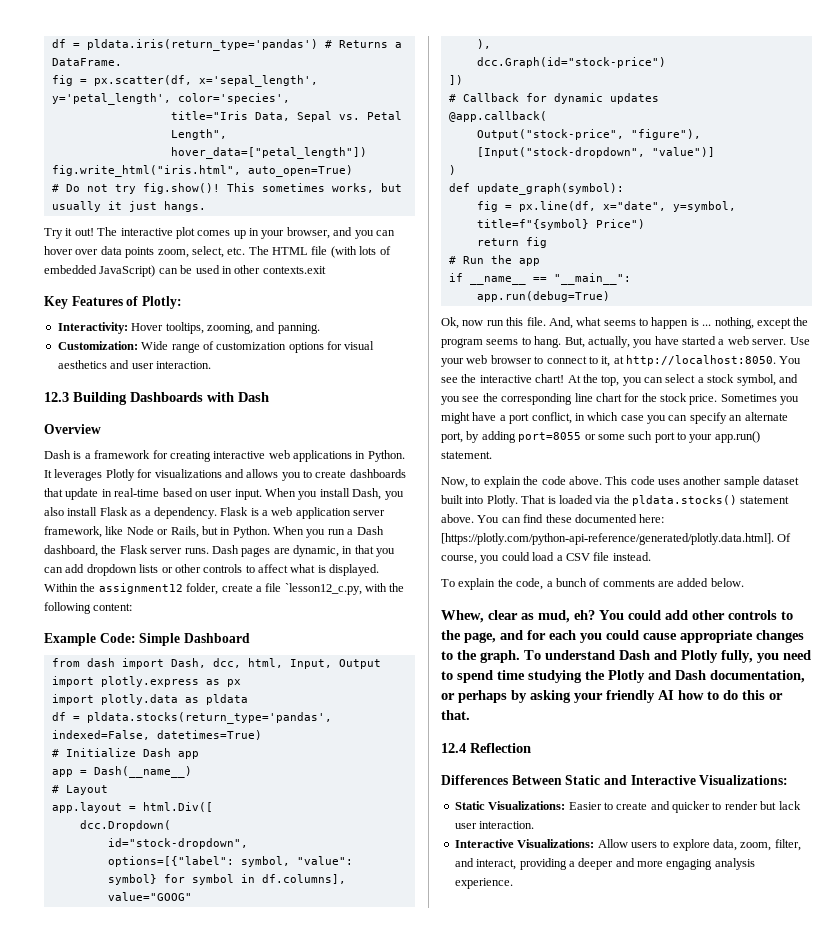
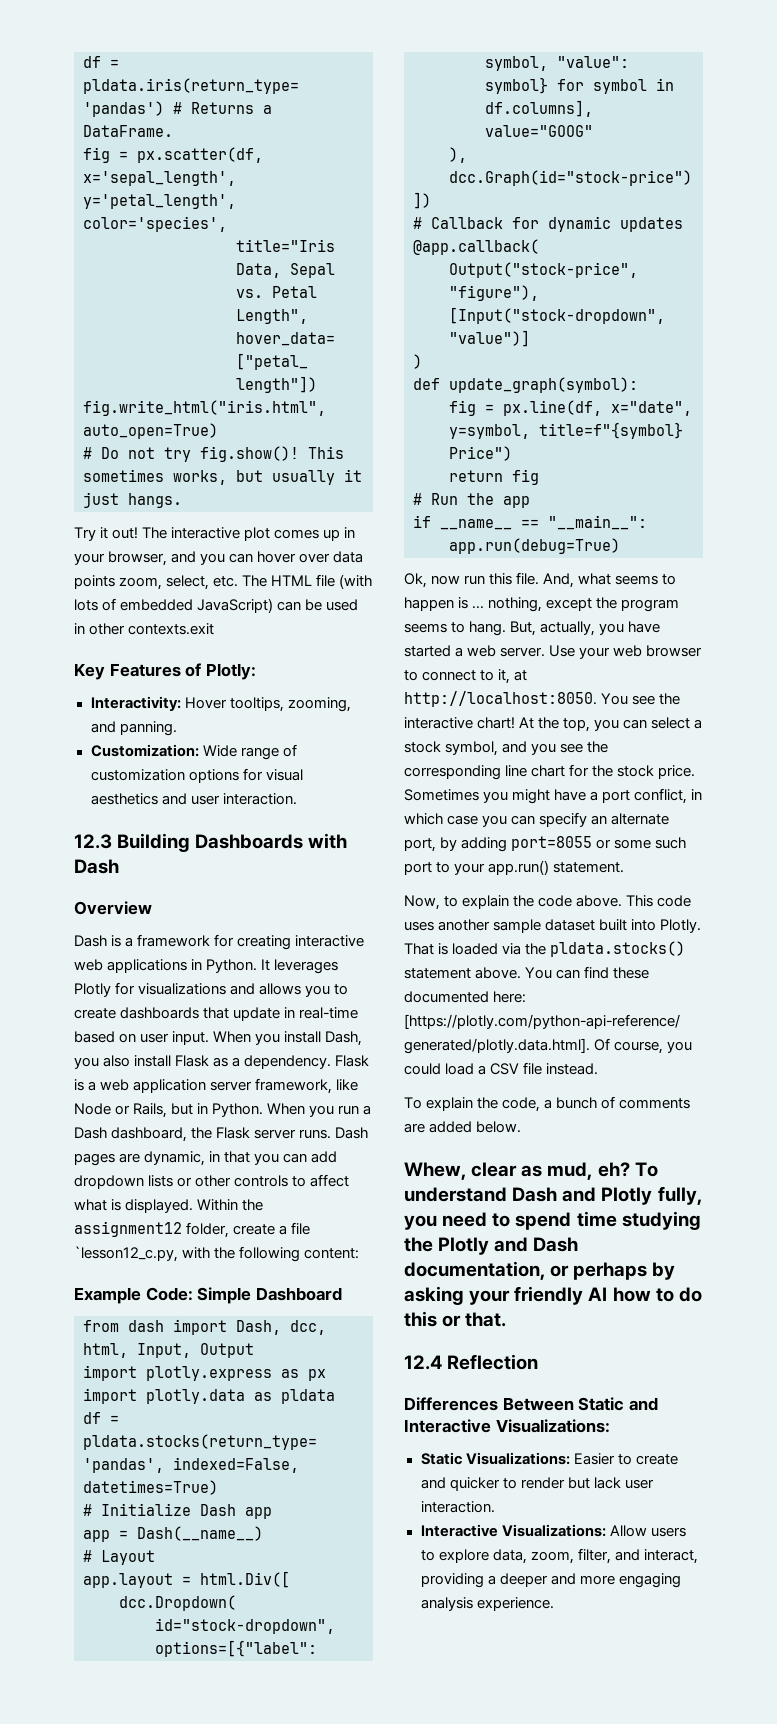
[599,610,793,620] [441,630,804,643] [441,650,520,663] You could add other controls to the page, and for each you could cause appropriate changes to the graph. -> (630, 1169) none

